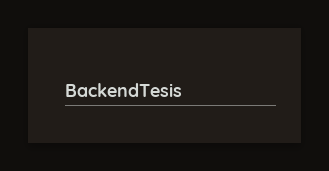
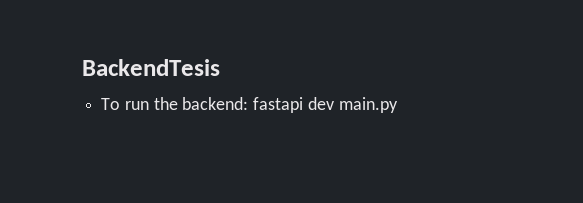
(182, 90) none -> [101,97,398,113] // To run the backend: fastapi dev main.py

